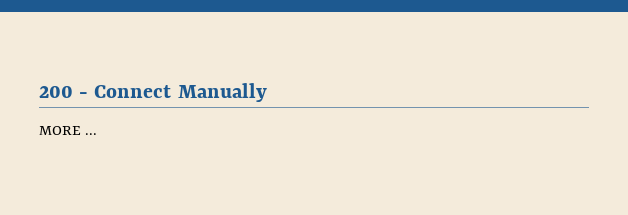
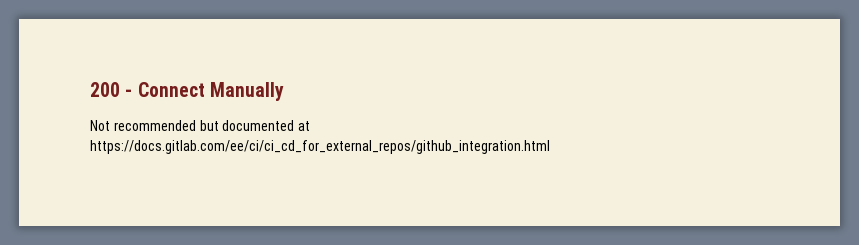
[39,126,98,135] MORE ... -> [90,120,311,131] [90,140,550,154] Not recommended but documented at https://docs.gitlab.com/ee/ci/ci_cd_for_external_repos/github_integration.html

